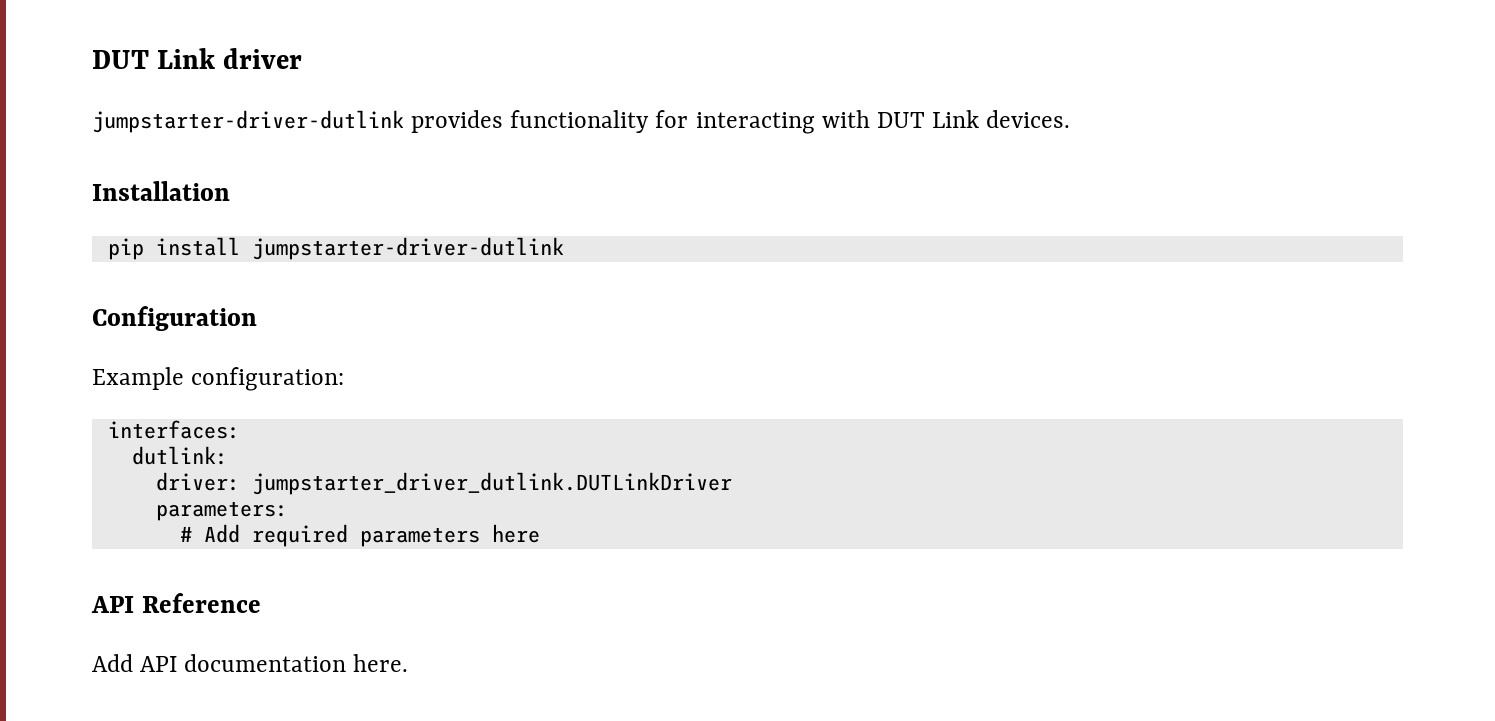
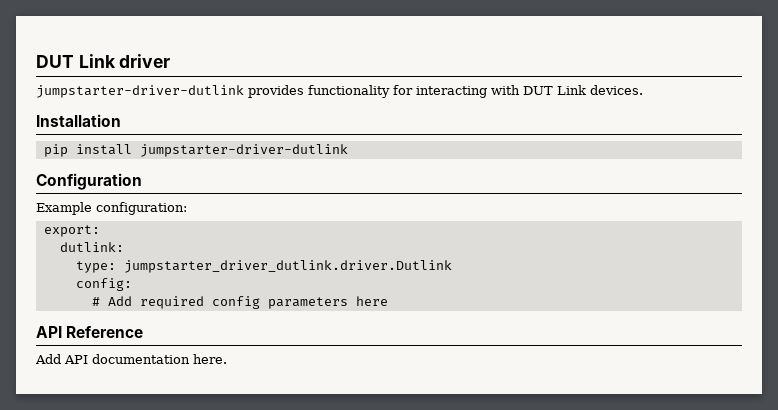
[107,420,240,439] interfaces: -> [43,225,100,237] export:
[155,472,732,495] [155,501,288,521] driver: jumpstarter_driver_dutlink.DUTLinkDriver // parameters: -> [75,260,452,273] [75,278,132,291] type: jumpstarter_driver_dutlink.driver.Dutlink // config:
(348, 535) none -> [211,296,260,309] config

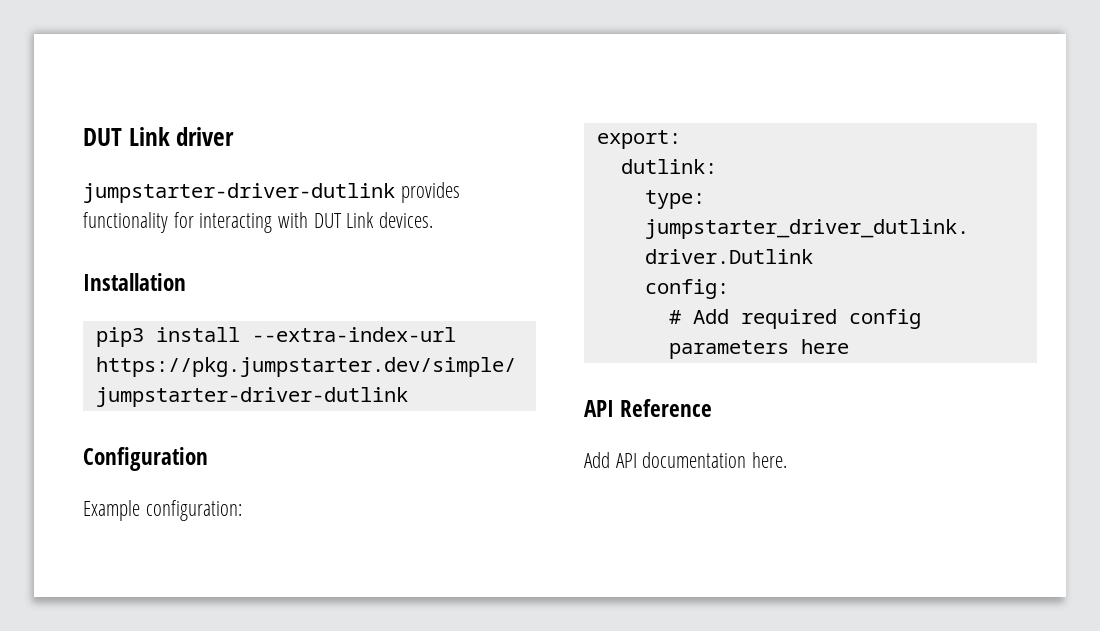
[43,144,132,157] pip install -> [95,327,456,347] [95,357,516,377] pip3 install --extra-index-url https://pkg.jumpstarter.dev/simple/

